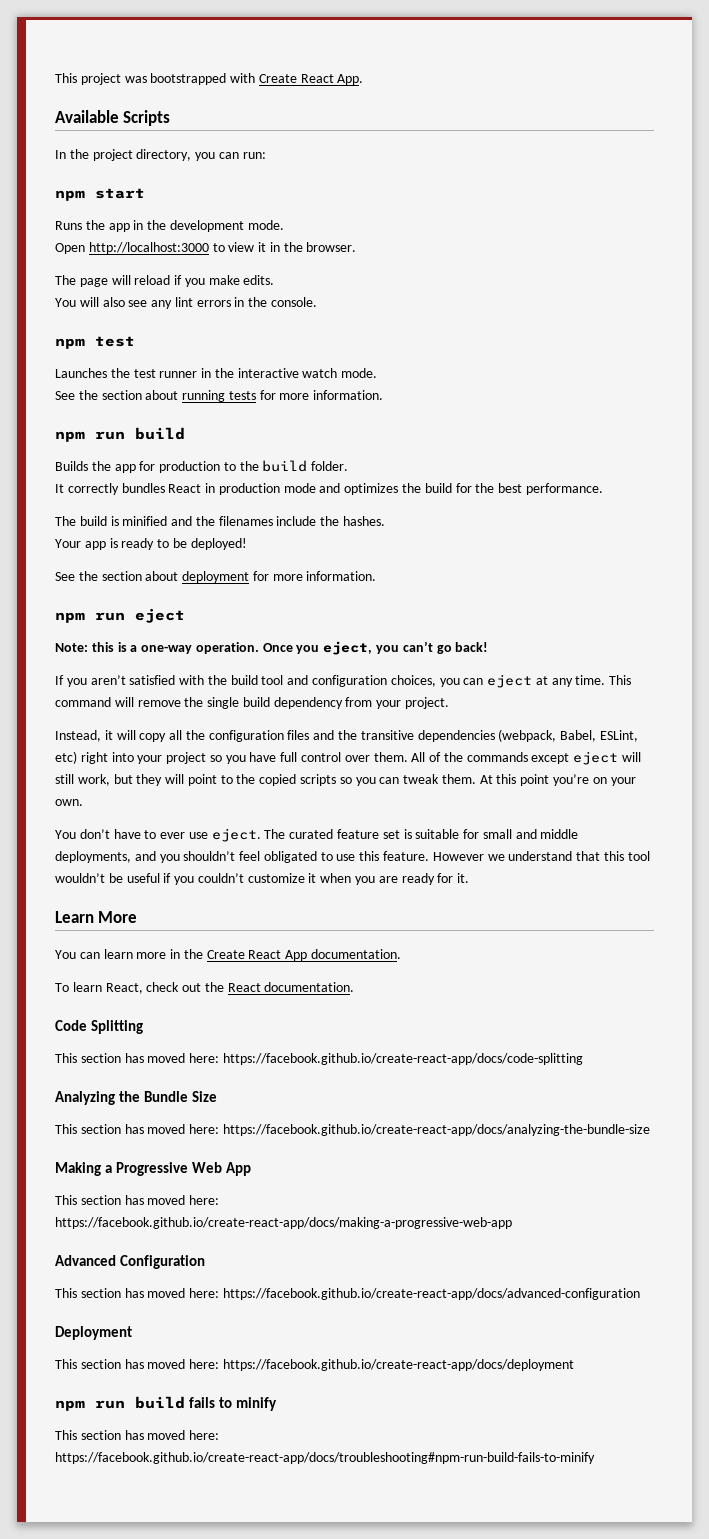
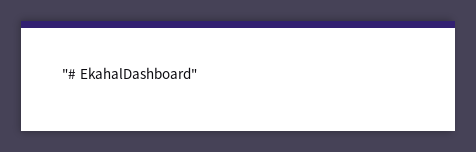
[55,73,364,85] [55,110,171,126] [55,149,266,161] [55,188,145,201] [55,220,284,232] [55,242,357,254] [55,275,275,287] [55,297,318,309] [55,336,135,349] [55,368,378,378] [55,390,384,402] [55,427,185,442] [55,460,349,473] [55,483,603,495] [55,516,386,526] [55,538,247,550] [55,571,377,583] [55,608,185,623] [55,641,489,655] [55,674,632,688] [55,697,450,709] [55,729,638,742] [55,751,642,765] [55,774,636,786] [55,799,83,806] [55,828,579,842] [55,851,650,863] [55,873,470,885] [55,911,138,923] [55,949,402,961] [55,982,355,994] [55,1020,144,1034] [55,1053,583,1065] [55,1091,218,1105] [55,1124,650,1136] [55,1162,252,1176] [55,1195,220,1205] [55,1217,512,1229] [55,1255,206,1269] [55,1288,640,1300] [55,1326,132,1340] [55,1359,574,1371] [55,1396,278,1411] [55,1430,220,1440] [55,1452,595,1464] This project was bootstrapped with Create React App. // Available Scripts // In the project directory, you can run: // npm start // Runs the app in the development mode. // Open http://localhost:3000 to view it in the browser. // The page will reload if you make edits. // You will also see any lint errors in the console. // npm test // Launches the test runner in the interactive watch mode. // See the section about running tests for more information. // npm run build // Builds the app for production to the build folder. // It correctly bundles React in production mode and optimizes the build for the best performance. // The build is minified and the filenames include the hashes. // Your app is ready to be deployed! // See the section about deployment for more information. // npm run eject // Note: this is a one-way operation. Once you eject, you can’t go back! // If you aren’t satisfied with the build tool and configuration choices, you can eject at any time. This command will remove the single build dependency from your project. // Instead, it will copy all the configuration files and the transitive dependencies (webpack, Babel, ESLint, etc) right into your project so you have full control over them. All of the commands except eject will still work, but they will point to the copied scripts so you can tweak them. At this point you’re on your own. // You don’t have to ever use eject. The curated feature set is suitable for small and middle deployments, and you shouldn’t feel obligated to use this feature. However we understand that this tool wouldn’t be useful if you couldn’t customize it when you are ready for it. // Learn More // You can learn more in the Create React App documentation. // To learn React, check out the React documentation. // Code Splitting // This section has moved here: https://facebook.github.io/create-react-app/docs/code-splitting // Analyzing the Bundle Size // This section has moved here: https://facebook.github.io/create-react-app/docs/analyzing-the-bundle-size // Making a Progressive Web App // This section has moved here: https://facebook.github.io/create-react-app/docs/making-a-progressive-web-app // Advanced Configuration // This section has moved here: https://facebook.github.io/create-react-app/docs/advanced-configuration // Deployment // This section has moved here: https://facebook.github.io/create-react-app/docs/deployment // npm run build fails to minify // This section has moved here: https://facebook.github.io/create-react-app/docs/troubleshooting#npm-run-build-fails-to-minify -> [62,67,197,79] "# EkahalDashboard"

